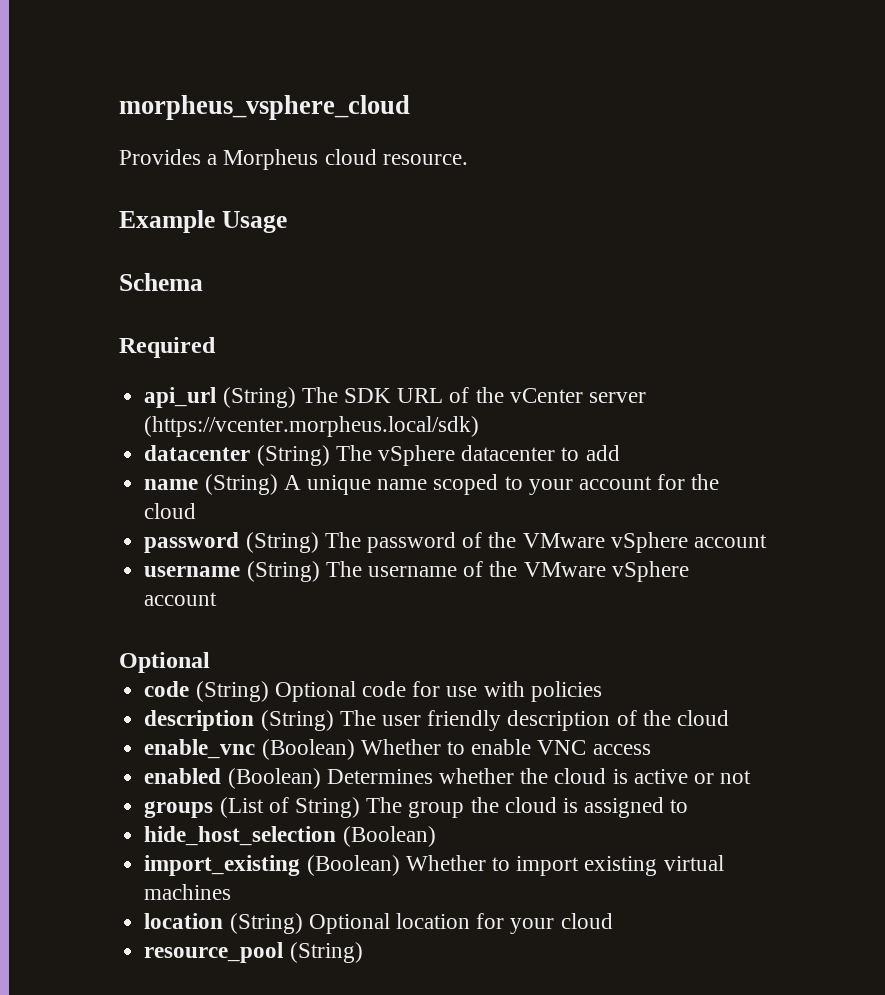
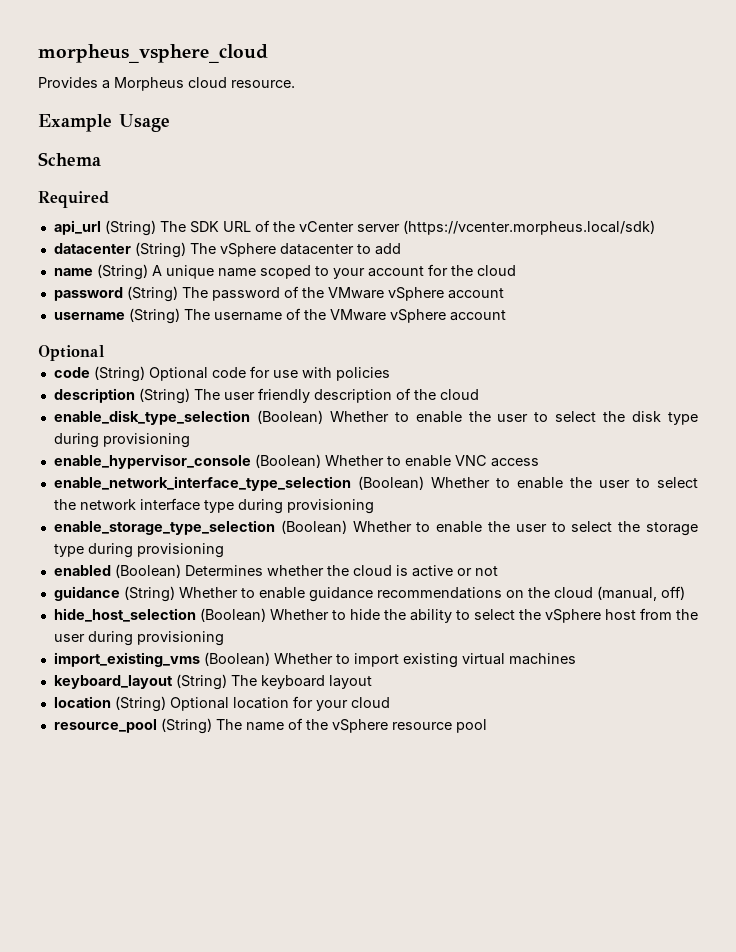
[144,739,256,759] enable_vnc -> [53,410,698,425] [53,433,190,448] [53,454,251,469] enable_disk_type_selection (Boolean) Whether to enable the user to select the disk type during provisioning // enable_hypervisor_console
(651, 749) none -> [53,476,699,491] [53,498,374,514] [53,520,698,536] [53,543,224,558] // enable_network_interface_type_selection (Boolean) Whether to enable the user to select the network interface type during provisioning // enable_storage_type_selection (Boolean) Whether to enable the user to select the storage type during provisioning
[144,797,689,818] [144,826,436,847] [144,855,301,876] groups (List of String) The group the cloud is assigned to // hide_host_selection (Boolean) // import_existing -> [53,586,685,602] [53,608,698,623] [53,631,224,646] [53,652,200,667] guidance (String) Whether to enable guidance recommendations on the cloud (manual, off) // hide_host_selection (Boolean) Whether to hide the ability to select the vSphere host from the user during provisioning // import_existing_vms
(232, 892) none -> [53,674,372,690] // keyboard_layout (String) The keyboard layout
(363, 952) none -> [215,718,487,733] The name of the vSphere resource pool

